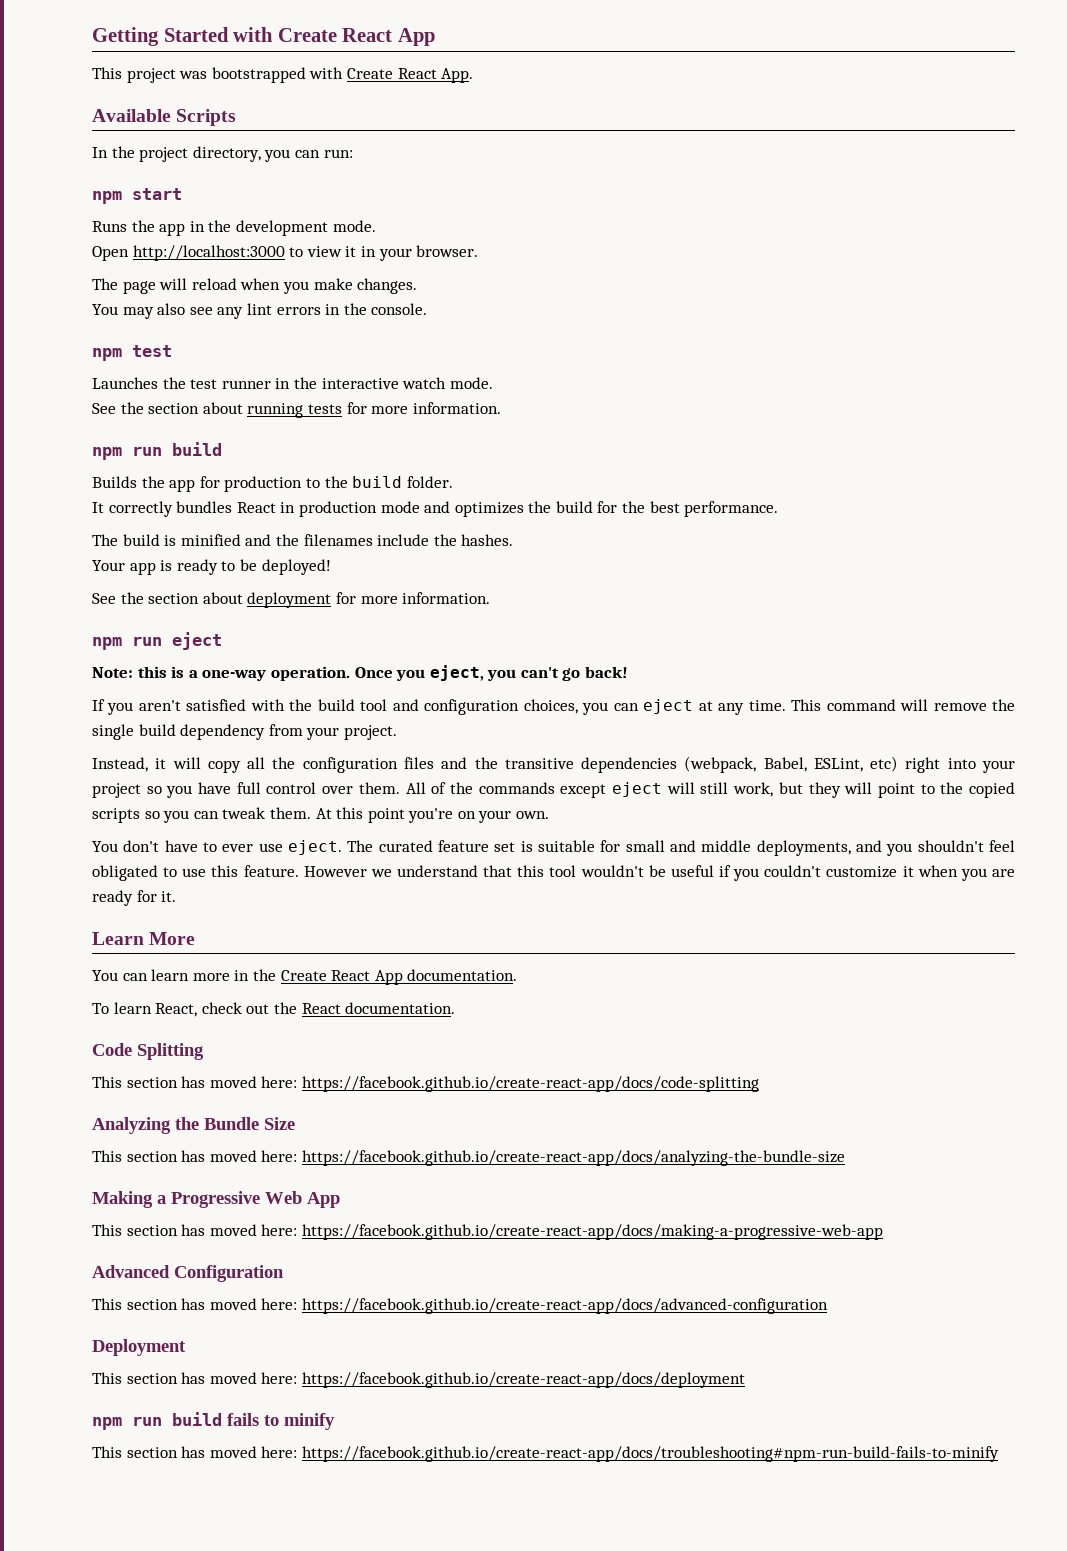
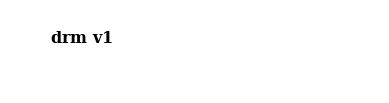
[92,27,435,46] [92,67,474,83] [92,109,237,126] [92,146,353,162] [92,188,182,204] [92,220,376,236] [92,245,479,261] [92,278,418,294] [92,303,428,319] [92,345,172,361] [92,377,493,389] [92,402,501,418] [92,442,222,460] [92,476,453,492] [92,501,779,517] [92,534,514,546] [92,559,331,575] [92,592,491,608] [92,632,222,650] [92,665,629,681] [92,699,1016,715] [92,724,397,740] [92,756,1016,773] [92,782,1015,798] [92,807,550,823] [92,840,1016,856] [92,865,1015,881] [92,890,177,906] [92,932,196,945] [92,969,518,985] [92,1002,456,1017] [92,1043,204,1060] [92,1076,759,1092] [92,1117,295,1134] [92,1150,845,1166] [92,1191,340,1208] [92,1224,883,1240] [92,1265,284,1282] [92,1298,828,1314] [92,1339,186,1356] [92,1372,745,1388] [92,1412,335,1430] [92,1446,999,1462] Getting Started with Create React App // This project was bootstrapped with Create React App. // Available Scripts // In the project directory, you can run: // npm start // Runs the app in the development mode. // Open http://localhost:3000 to view it in your browser. // The page will reload when you make changes. // You may also see any lint errors in the console. // npm test // Launches the test runner in the interactive watch mode. // See the section about running tests for more information. // npm run build // Builds the app for production to the build folder. // It correctly bundles React in production mode and optimizes the build for the best performance. // The build is minified and the filenames include the hashes. // Your app is ready to be deployed! // See the section about deployment for more information. // npm run eject // Note: this is a one-way operation. Once you eject, you can't go back! // If you aren't satisfied with the build tool and configuration choices, you can eject at any time. This command will remove the single build dependency from your project. // Instead, it will copy all the configuration files and the transitive dependencies (webpack, Babel, ESLint, etc) right into your project so you have full control over them. All of the commands except eject will still work, but they will point to the copied scripts so you can tweak them. At this point you're on your own. // You don't have to ever use eject. The curated feature set is suitable for small and middle deployments, and you shouldn't feel obligated to use this feature. However we understand that this tool wouldn't be useful if you couldn't customize it when you are ready for it. // Learn More // You can learn more in the Create React App documentation. // To learn React, check out the React documentation. // Code Splitting // This section has moved here: https://facebook.github.io/create-react-app/docs/code-splitting // Analyzing the Bundle Size // This section has moved here: https://facebook.github.io/create-react-app/docs/analyzing-the-bundle-size // Making a Progressive Web App // This section has moved here: https://facebook.github.io/create-react-app/docs/making-a-progressive-web-app // Advanced Configuration // This section has moved here: https://facebook.github.io/create-react-app/docs/advanced-configuration // Deployment // This section has moved here: https://facebook.github.io/create-react-app/docs/deployment // npm run build fails to minify // This section has moved here: https://facebook.github.io/create-react-app/docs/troubleshooting#npm-run-build-fails-to-minify -> [51,31,113,43] drm v1

